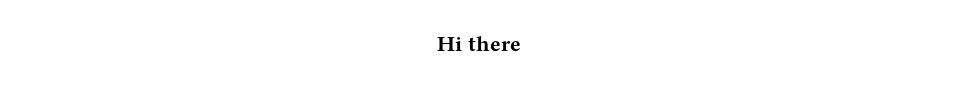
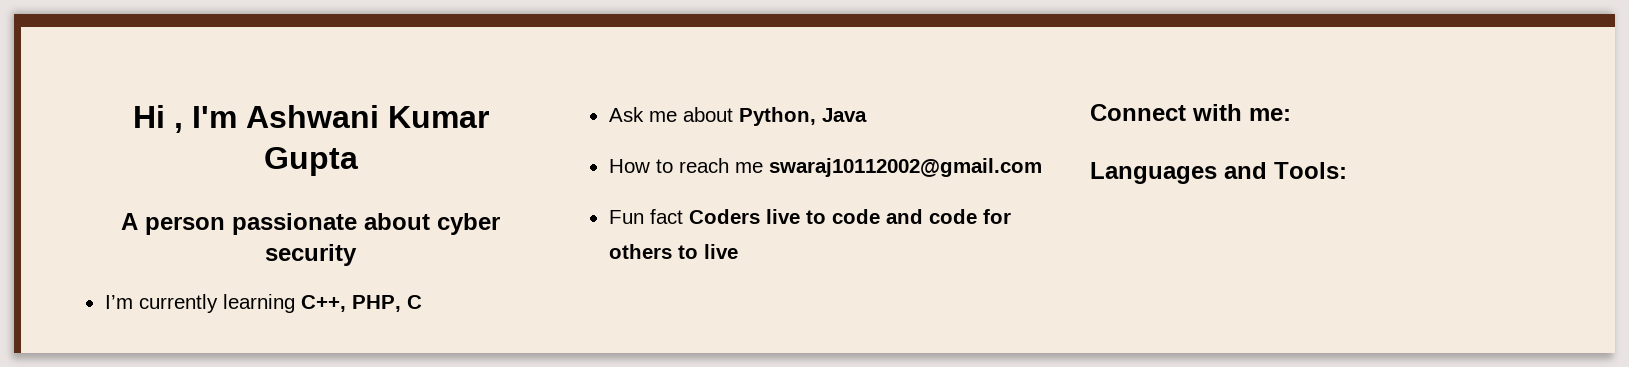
[467,36,521,51] there -> [173,105,489,133] [263,147,358,176] [121,213,500,235] [265,244,357,266] [104,294,422,313] [608,107,867,126] [608,158,1042,177] [608,209,1011,224] [608,244,738,259] [1090,104,1291,121] [1090,162,1347,184] , I'm Ashwani Kumar Gupta // A person passionate about cyber security // I’m currently learning C++, PHP, C // Ask me about Python, Java // How to reach me swaraj10112002@gmail.com // Fun fact Coders live to code and code for others to live // Connect with me: // Languages and Tools:

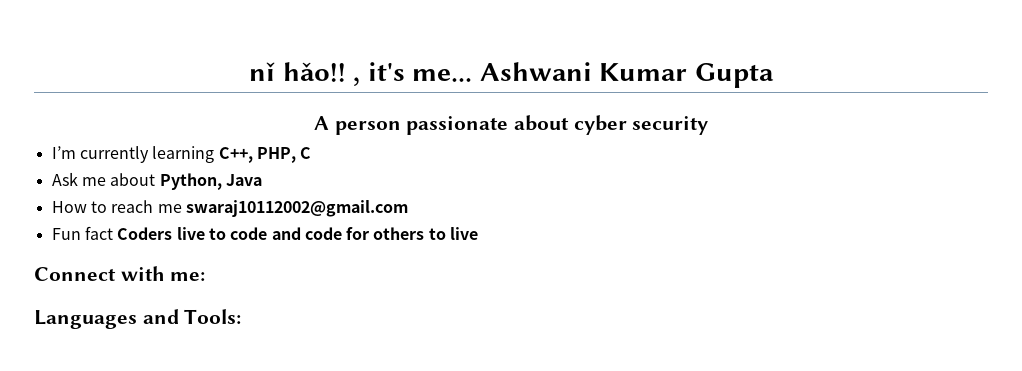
[132,105,237,133] Hi , I'm -> [249,62,473,86] nǐ hǎo!! , it's me...

